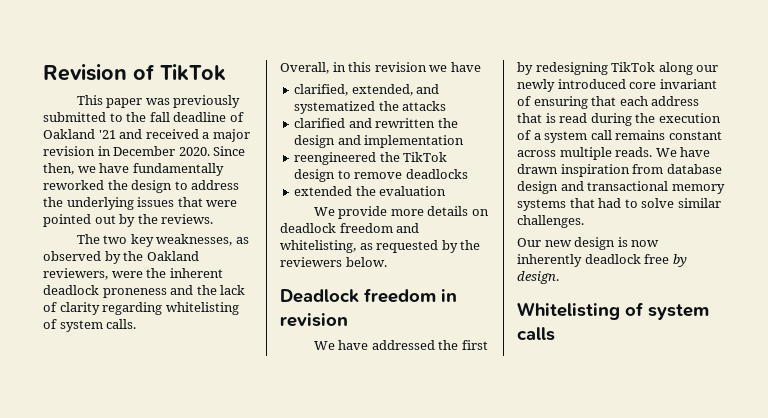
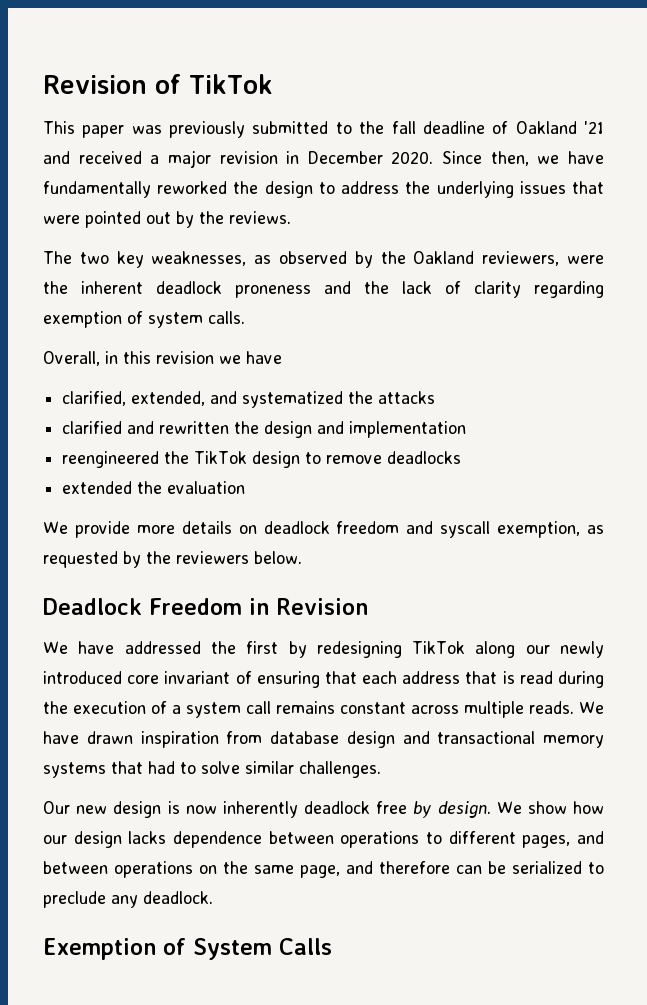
[165,302,239,315] whitelisting -> [43,311,122,328] exemption
[280,240,356,253] whitelisting, -> [440,521,581,538] syscall exemption,
[364,288,457,303] [280,313,348,327] freedom in revision -> [149,598,368,615] Freedom in Revision
[517,302,709,320] [517,327,555,341] // Whitelisting of system calls -> [496,801,605,814] [43,831,604,848] [43,861,604,878] [43,891,213,908] [43,938,332,960] We show how our design lacks dependence between operations to different pages, and between operations on the same page, and therefore can be serialized to preclude any deadlock. // Exemption of System Calls

